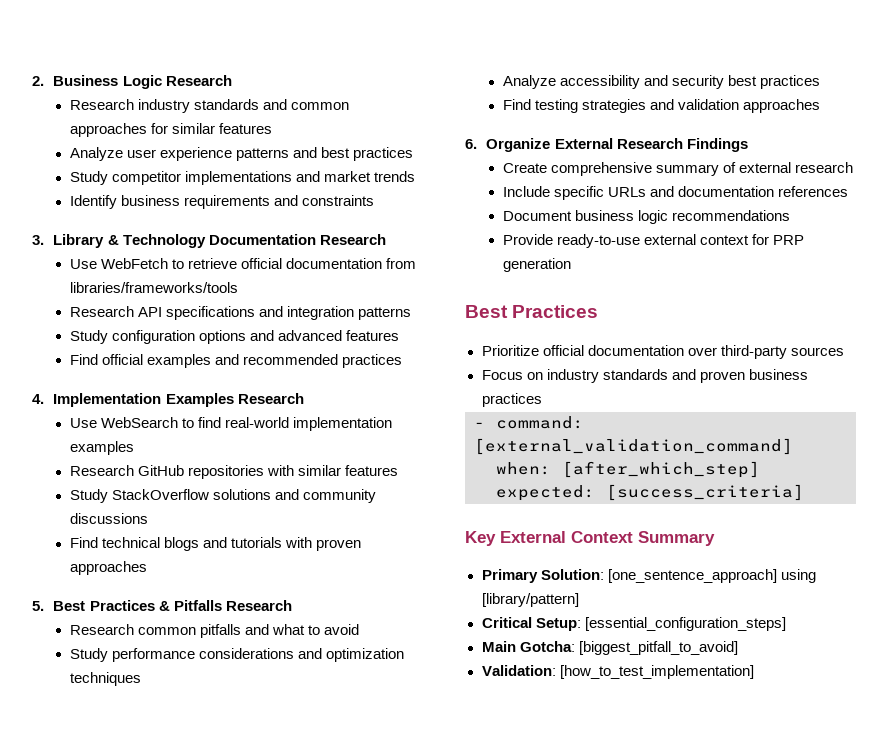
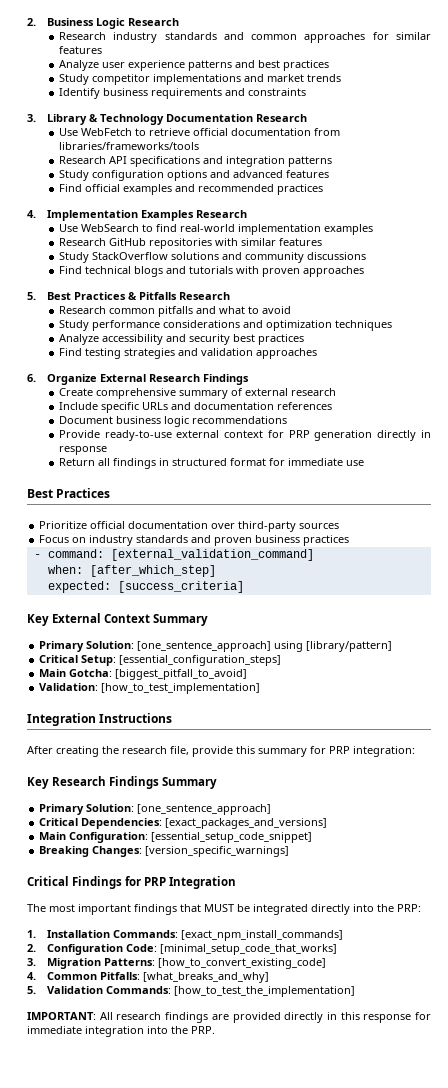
(571, 265) none -> [377,430,432,441] [58,446,107,455] [58,458,364,469] directly in response // Return all findings in structured format for immediate use
(754, 672) none -> [27,713,173,726] [27,746,415,757] [27,776,218,789] [39,804,272,815] [39,818,328,829] [39,832,313,843] [39,846,290,857] [27,876,237,889] [27,904,421,915] [27,930,343,941] [27,944,337,955] [27,958,326,969] [27,972,269,983] [27,986,355,997] [27,1012,431,1023] [27,1026,215,1037] // Integration Instructions // After creating the research file, provide this summary for PRP integration: // Key Research Findings Summary // Primary Solution: [one_sentence_approach] // Critical Dependencies: [exact_packages_and_versions] // Main Configuration: [essential_setup_code_snippet] // Breaking Changes: [version_specific_warnings] // Critical Findings for PRP Integration // The most important findings that MUST be integrated directly into the PRP: // 1. Installation Commands: [exact_npm_install_commands] // 2. Configuration Code: [minimal_setup_code_that_works] // 3. Migration Patterns: [how_to_convert_existing_code] // 4. Common Pitfalls: [what_breaks_and_why] // 5. Validation Commands: [how_to_test_the_implementation] // IMPORTANT: All research findings are provided directly in this response for immediate integration into the PRP.

